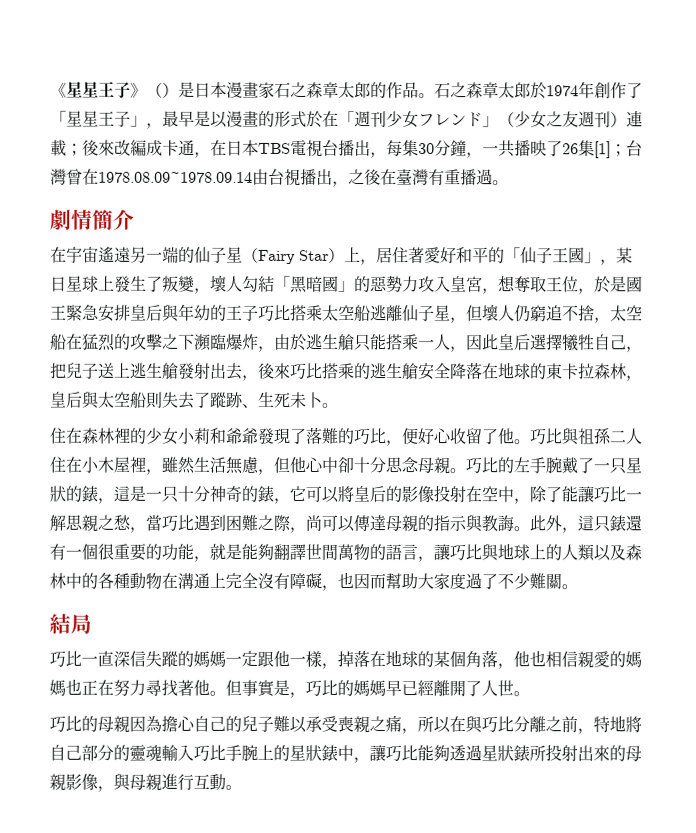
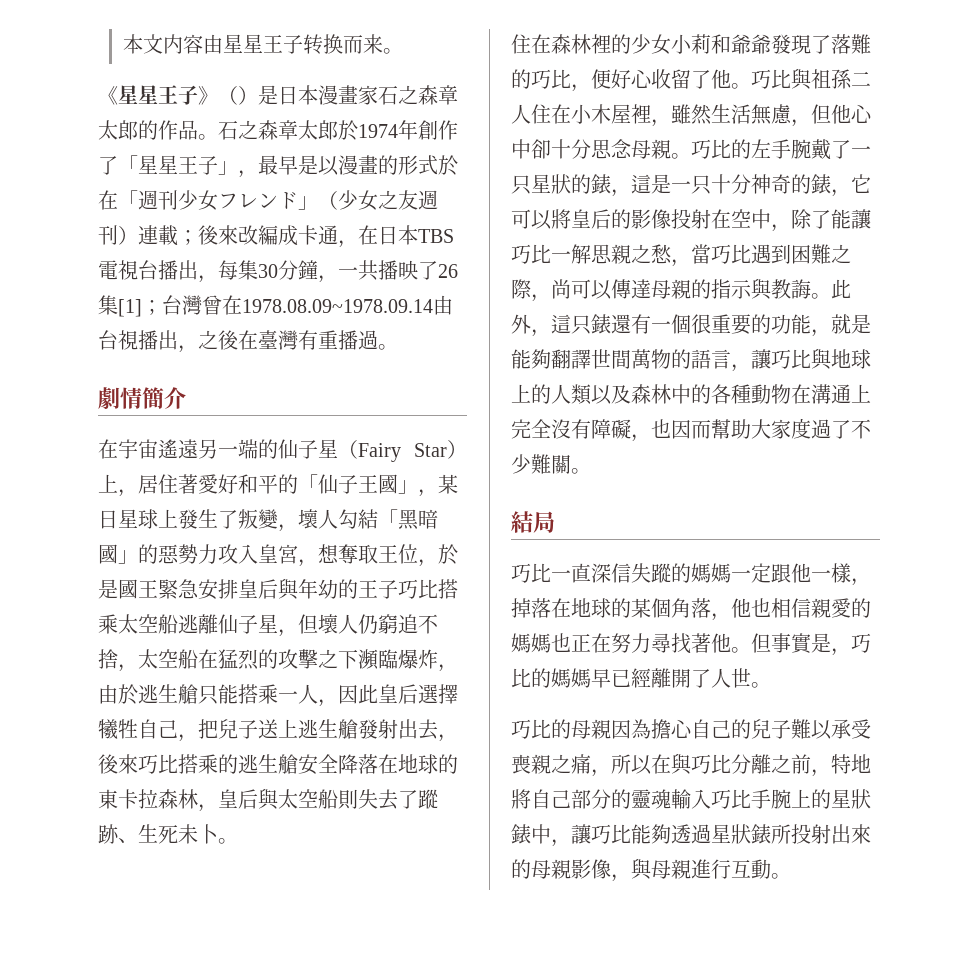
(50, 90) none -> [122,34,403,55] 本文内容由星星王子转换而来。 //

